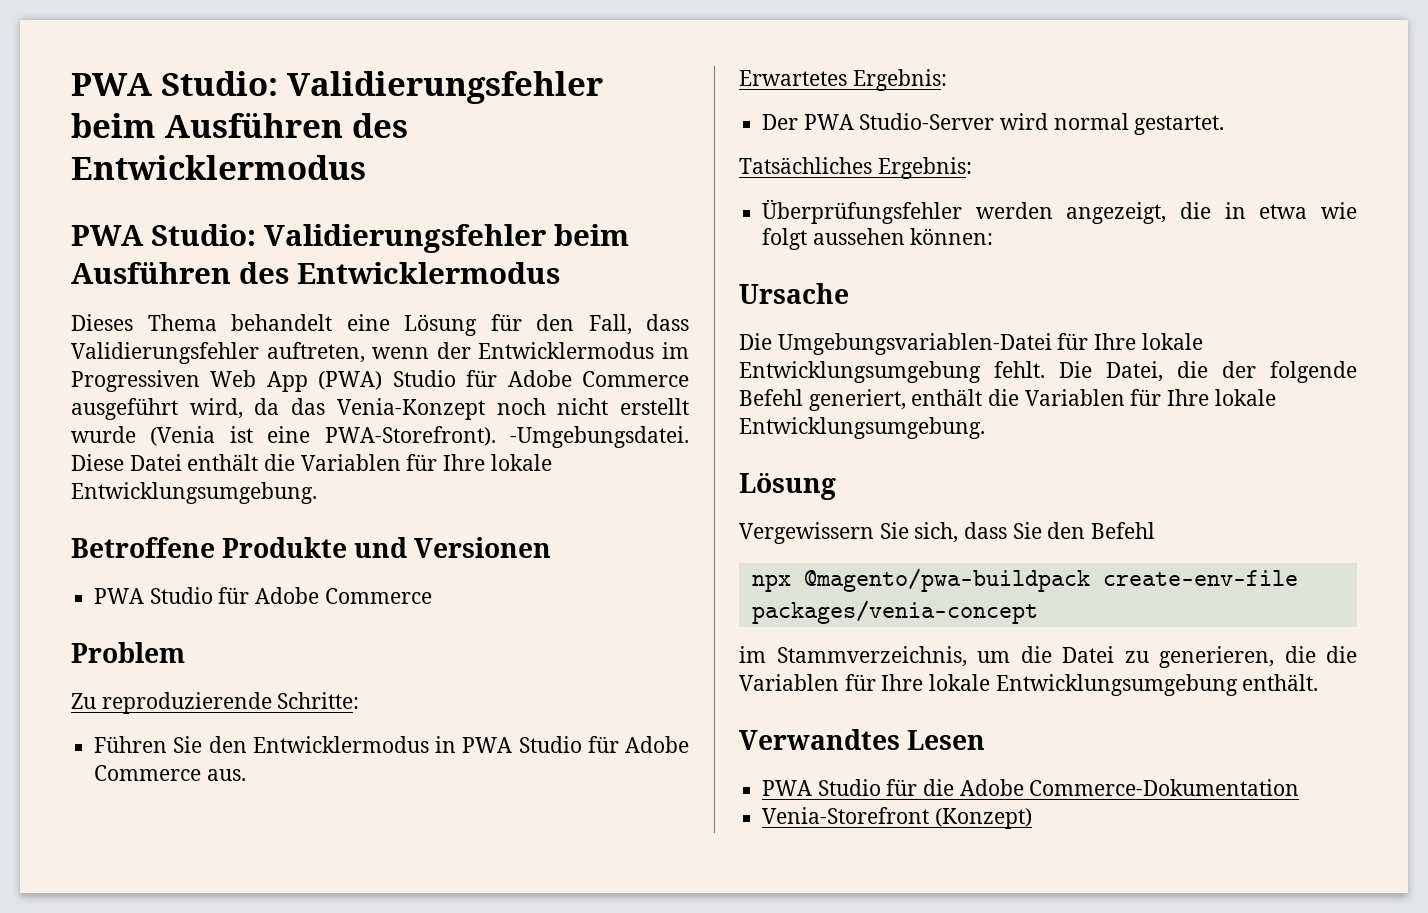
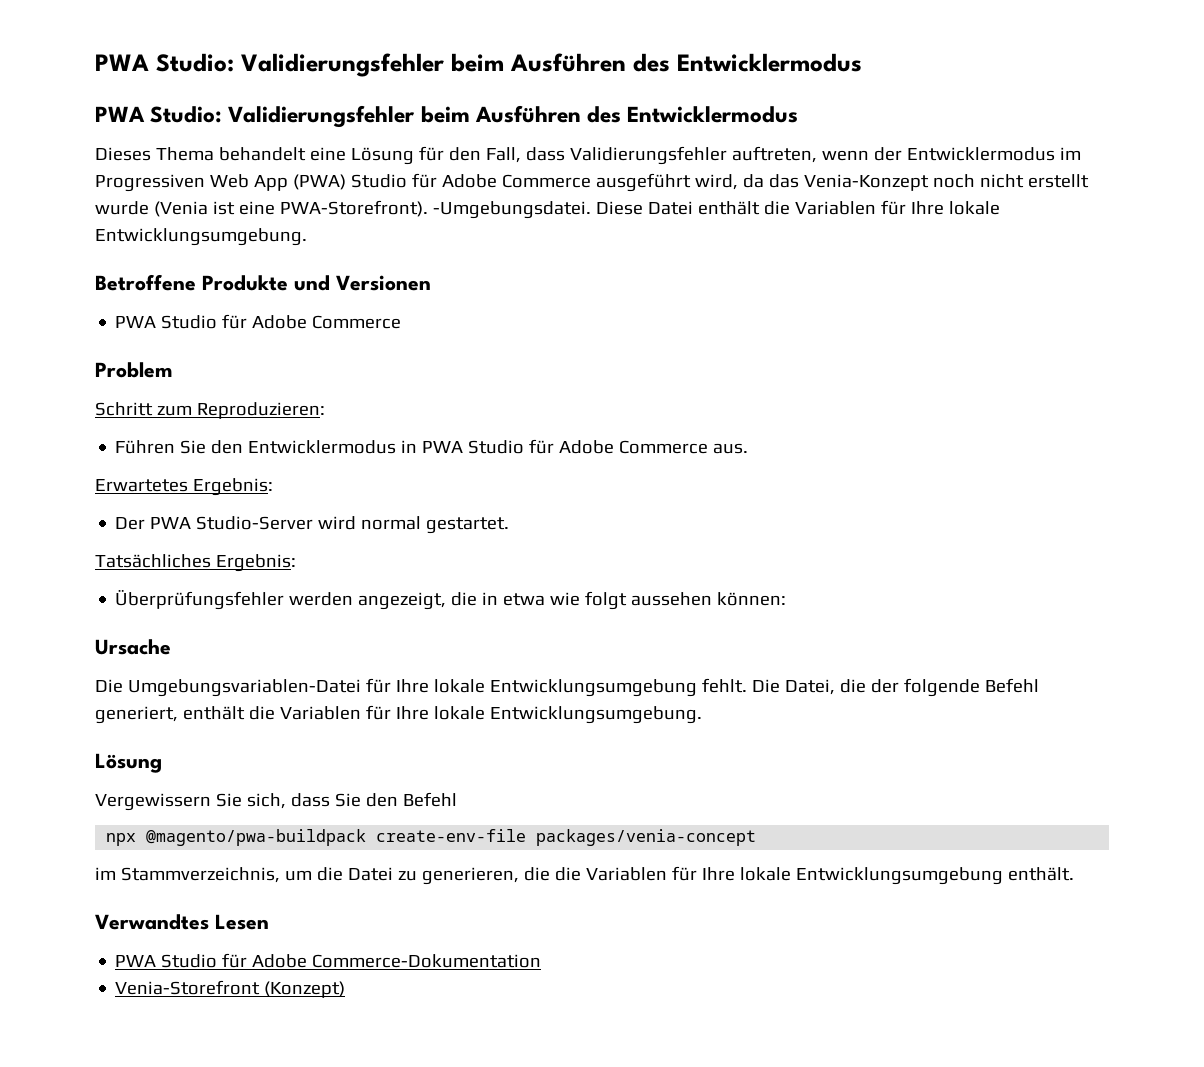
[71,692,360,714] Zu reproduzierende Schritte: -> [95,402,325,419] Schritt zum Reproduzieren:
[923,779,955,796] die -> (248, 960) none

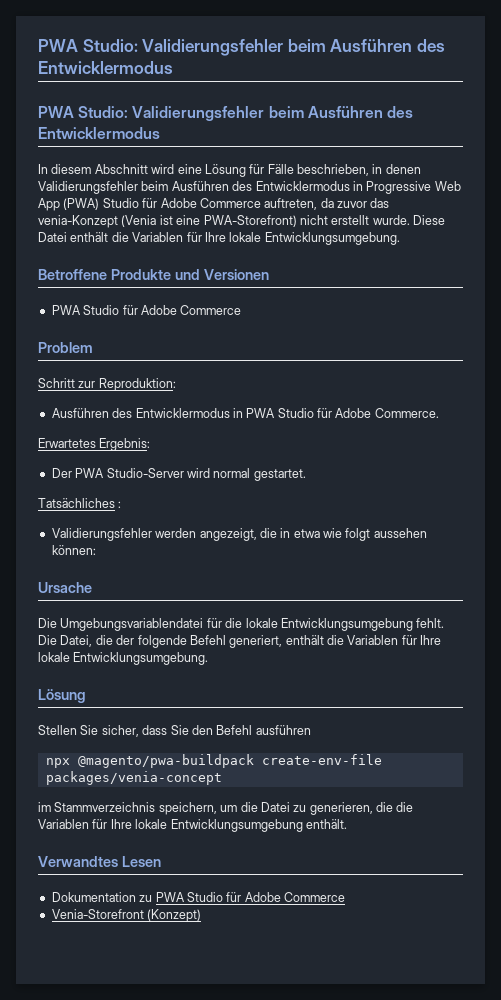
[95,146,1081,165] [95,174,205,192] Dieses Thema behandelt eine Lösung für den Fall, dass Validierungsfehler auftreten, wenn der Entwicklermodus im Progressiven -> [38,164,421,177] [38,181,432,194] In diesem Abschnitt wird eine Lösung für Fälle beschrieben, in denen Validierungsfehler beim Ausführen des Entwicklermodus in Progressive
[595,173,1089,192] [95,200,591,219] ausgeführt wird, da das Venia-Konzept noch nicht erstellt wurde (Venia ist eine PWA-Storefront). -Umgebungsdatei. -> [264,198,390,210] [38,215,410,228] auftreten, da zuvor das venia-Konzept (Venia ist eine PWA-Storefront) nicht erstellt wurde.
[156,402,325,419] [115,440,244,454] zum Reproduzieren: // Führen Sie den -> [78,378,176,391] [51,408,133,418] zur Reproduktion: // Ausführen des
[619,440,749,454] Commerce aus. -> [374,408,439,418] Commerce.
[215,554,296,572] [115,590,285,610] Ergebnis: // Überprüfungsfehler -> [118,501,122,508] [51,528,152,541] : // Validierungsfehler
[127,678,429,697] Umgebungsvariablen-Datei für Ihre -> [60,618,243,631] Umgebungsvariablendatei für die
[95,793,286,811] Vergewissern Sie sich, -> [38,725,139,737] Stellen Sie sicher,
(457, 799) none -> [255,725,311,735] ausführen
[120,867,280,883] Stammverzeichnis, -> [54,802,217,815] Stammverzeichnis speichern,
[115,953,542,968] PWA Studio für Adobe Commerce-Dokumentation -> [51,892,345,902] Dokumentation zu PWA Studio für Adobe Commerce

